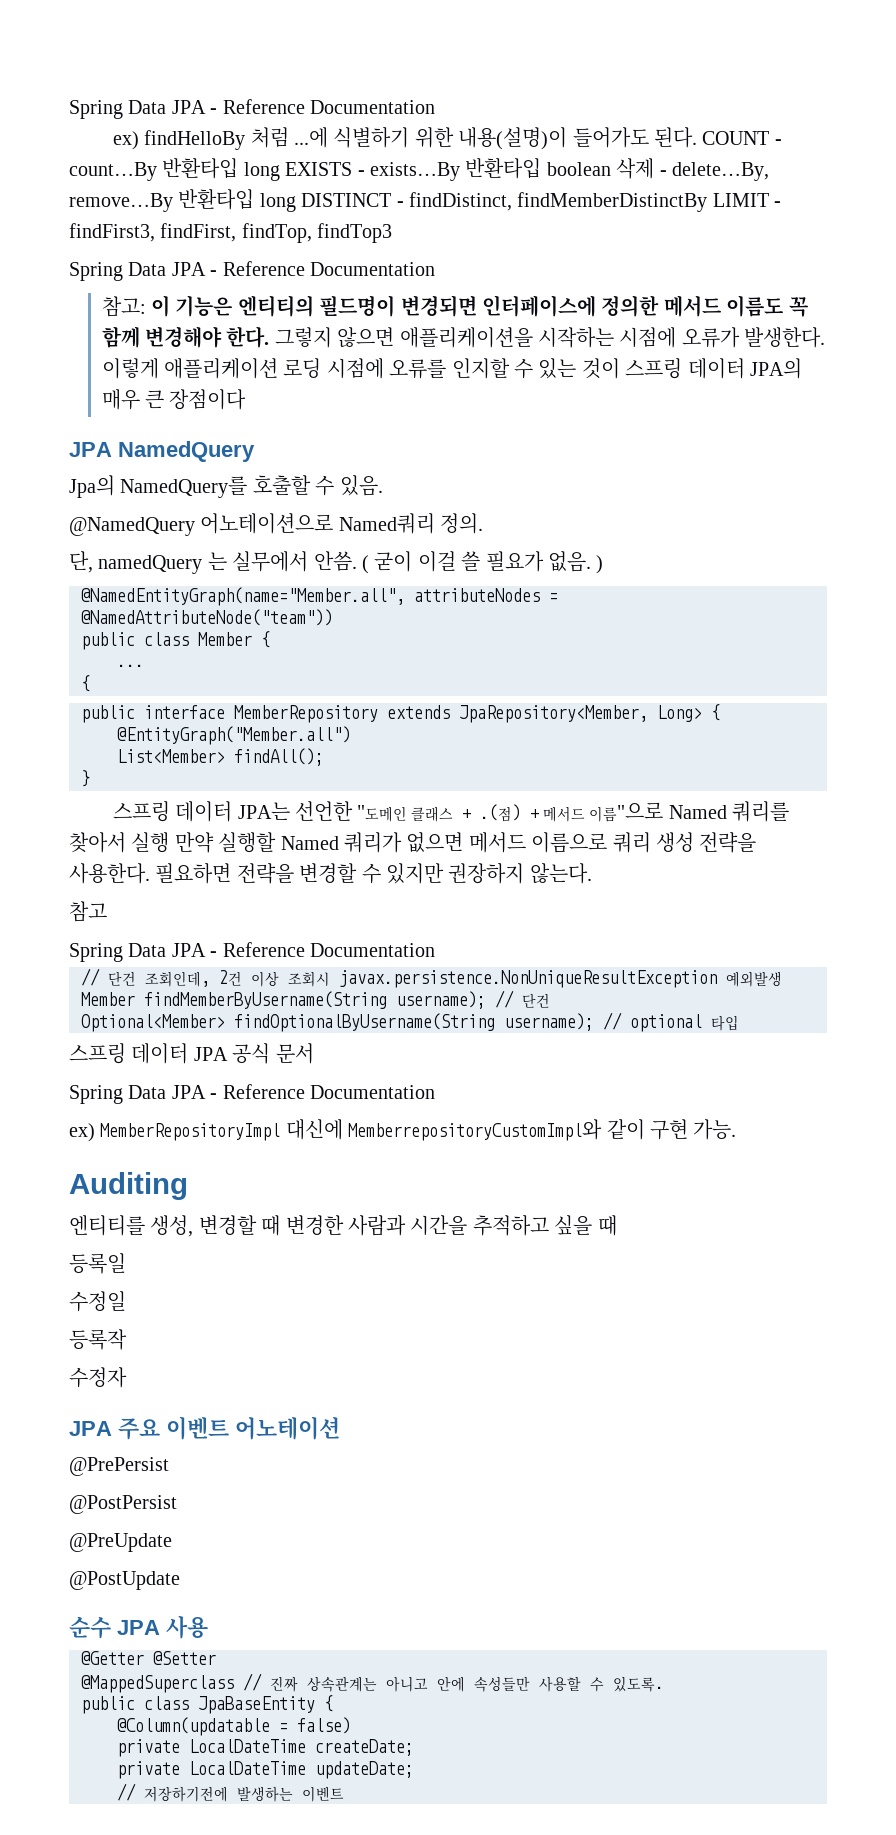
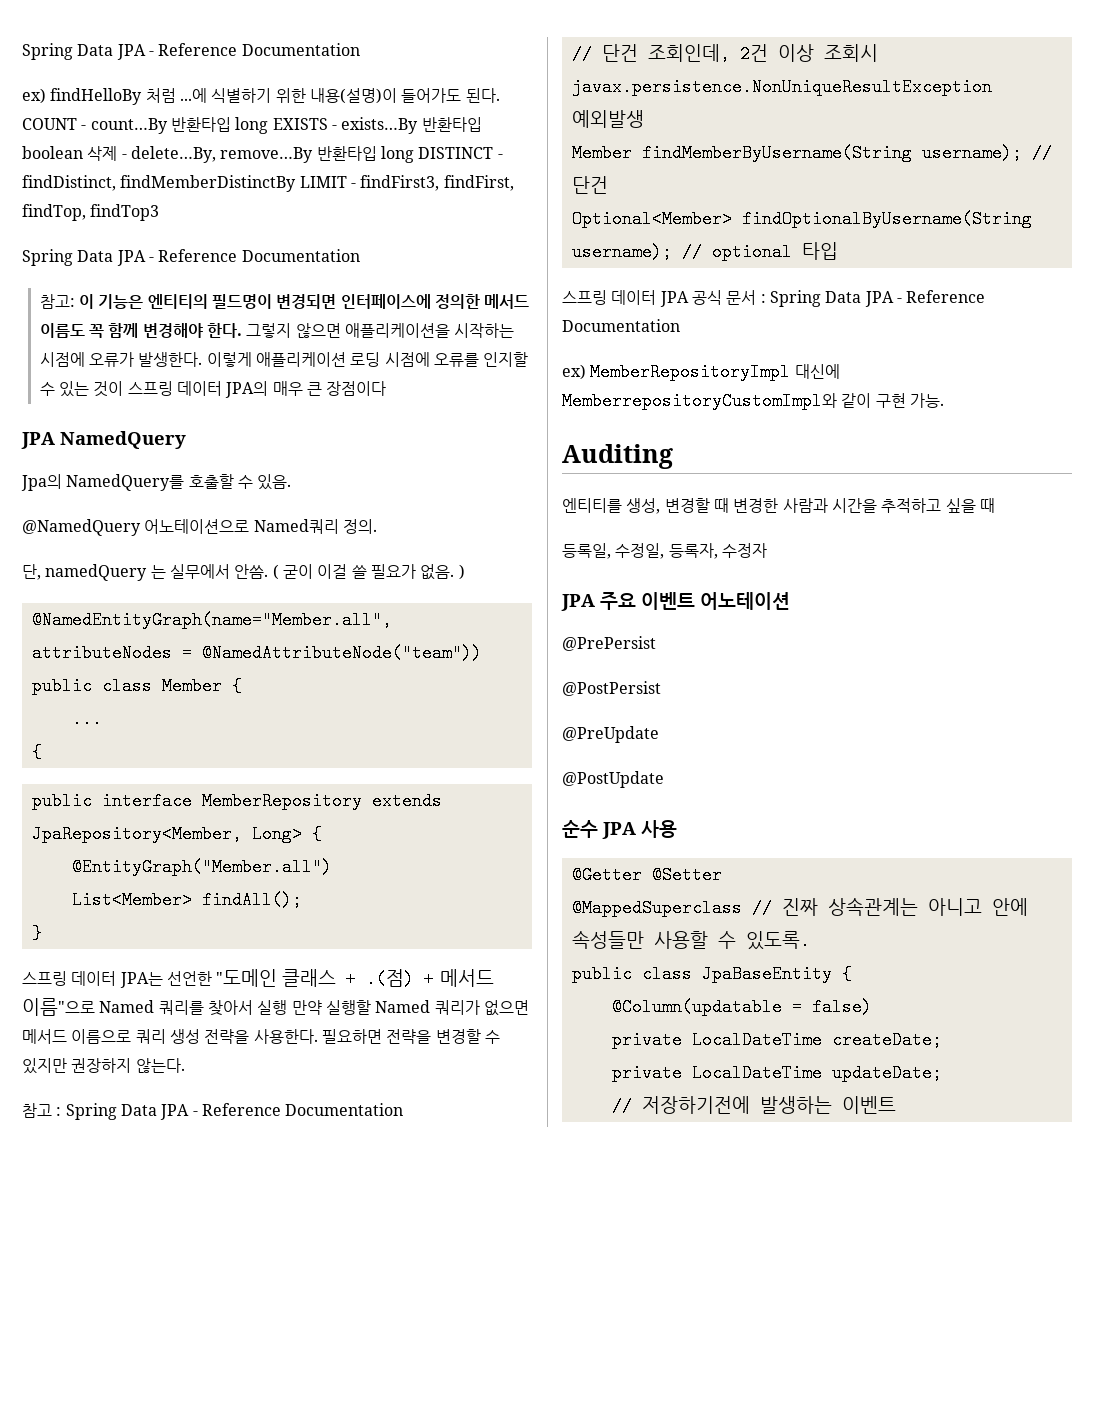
(107, 911) // -> [56,1107,62,1116] :
(314, 1053) // -> [760,294,766,303] :
[69,1253,126,1274] [69,1291,126,1312] [69,1329,127,1350] 등록일 // 수정일 // 등록작 // -> [562,543,718,559] 등록일, 수정일, 등록자,

